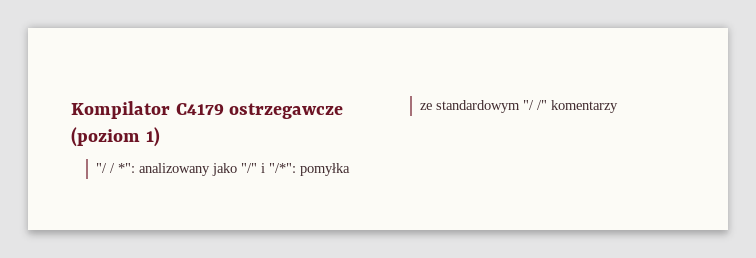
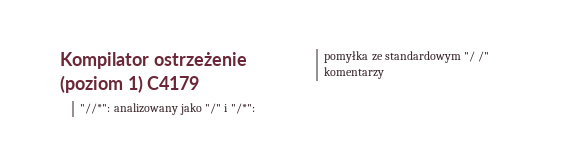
[175,103,344,119] C4179 ostrzegawcze -> [153,52,247,66] ostrzeżenie
[95,163,135,173] // "/ / *": -> [147,76,200,90] [80,103,111,114] C4179 // "//*":

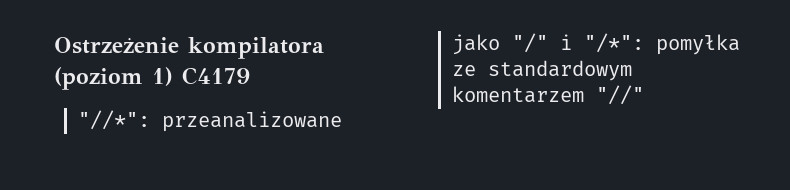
[60,52,247,69] Kompilator ostrzeżenie -> [54,37,324,59] Ostrzeżenie kompilatora
[113,103,178,115] analizowany -> [162,111,343,132] przeanalizowane
[464,51,490,62] [324,67,385,79] "/ /" komentarzy -> [452,85,645,105] komentarzem "//"

